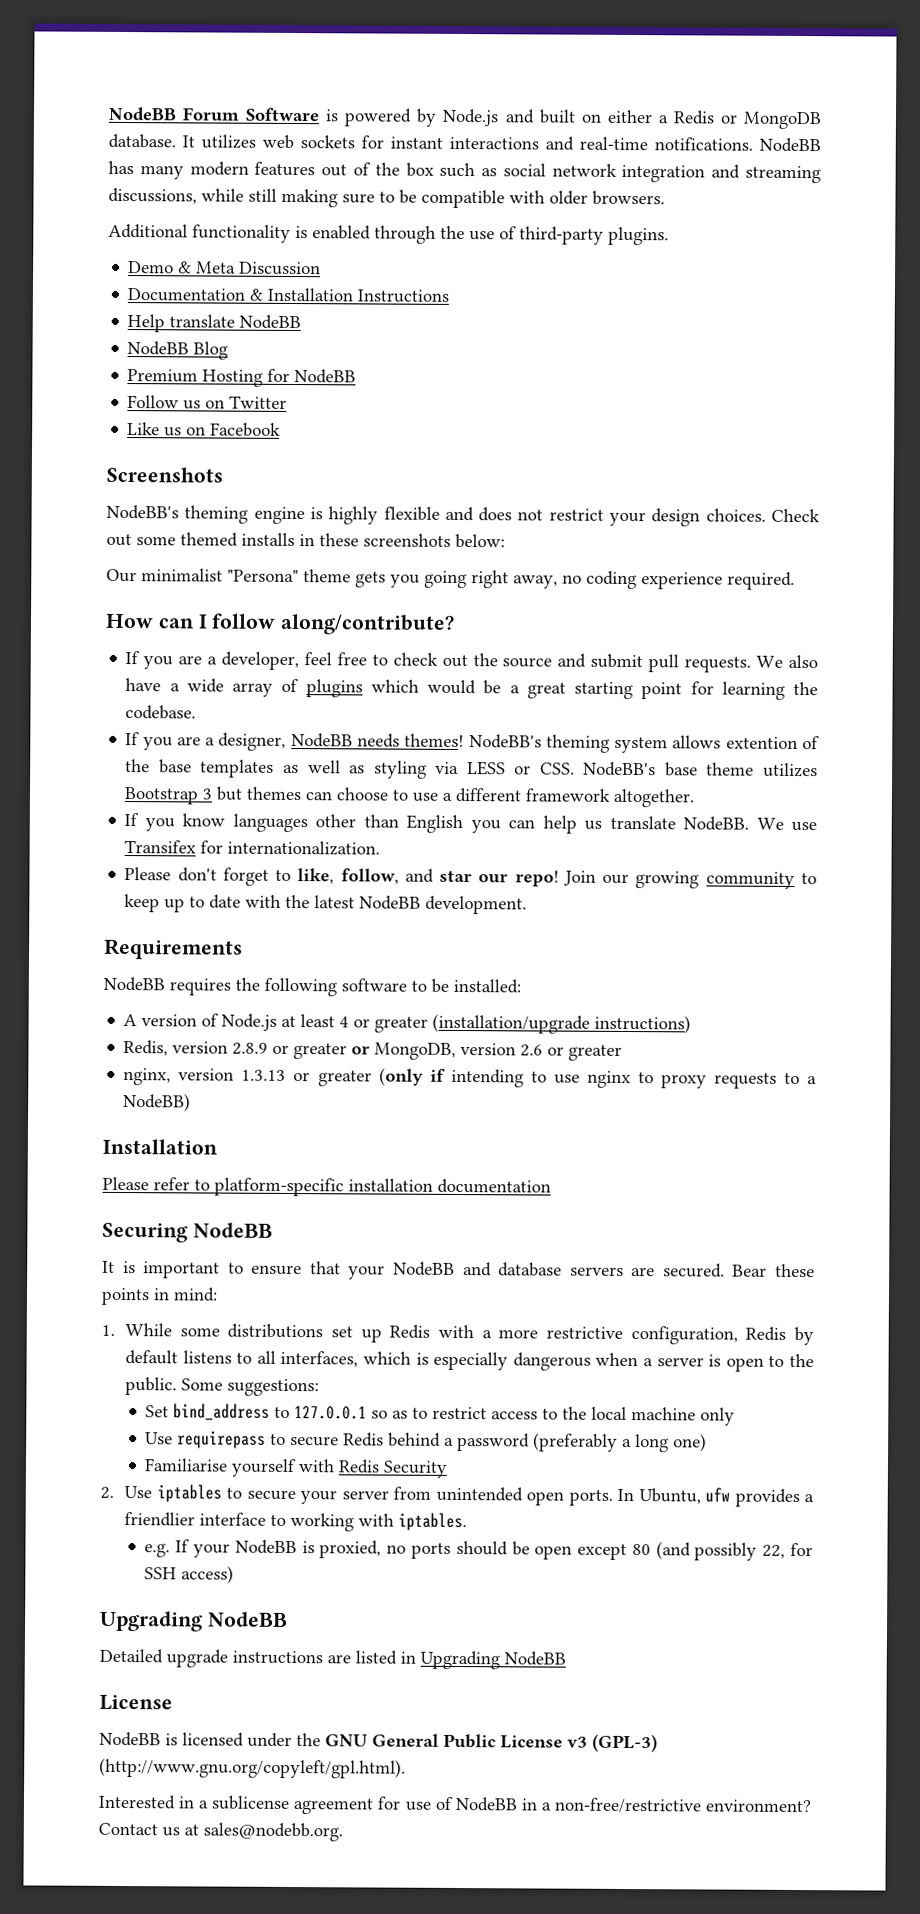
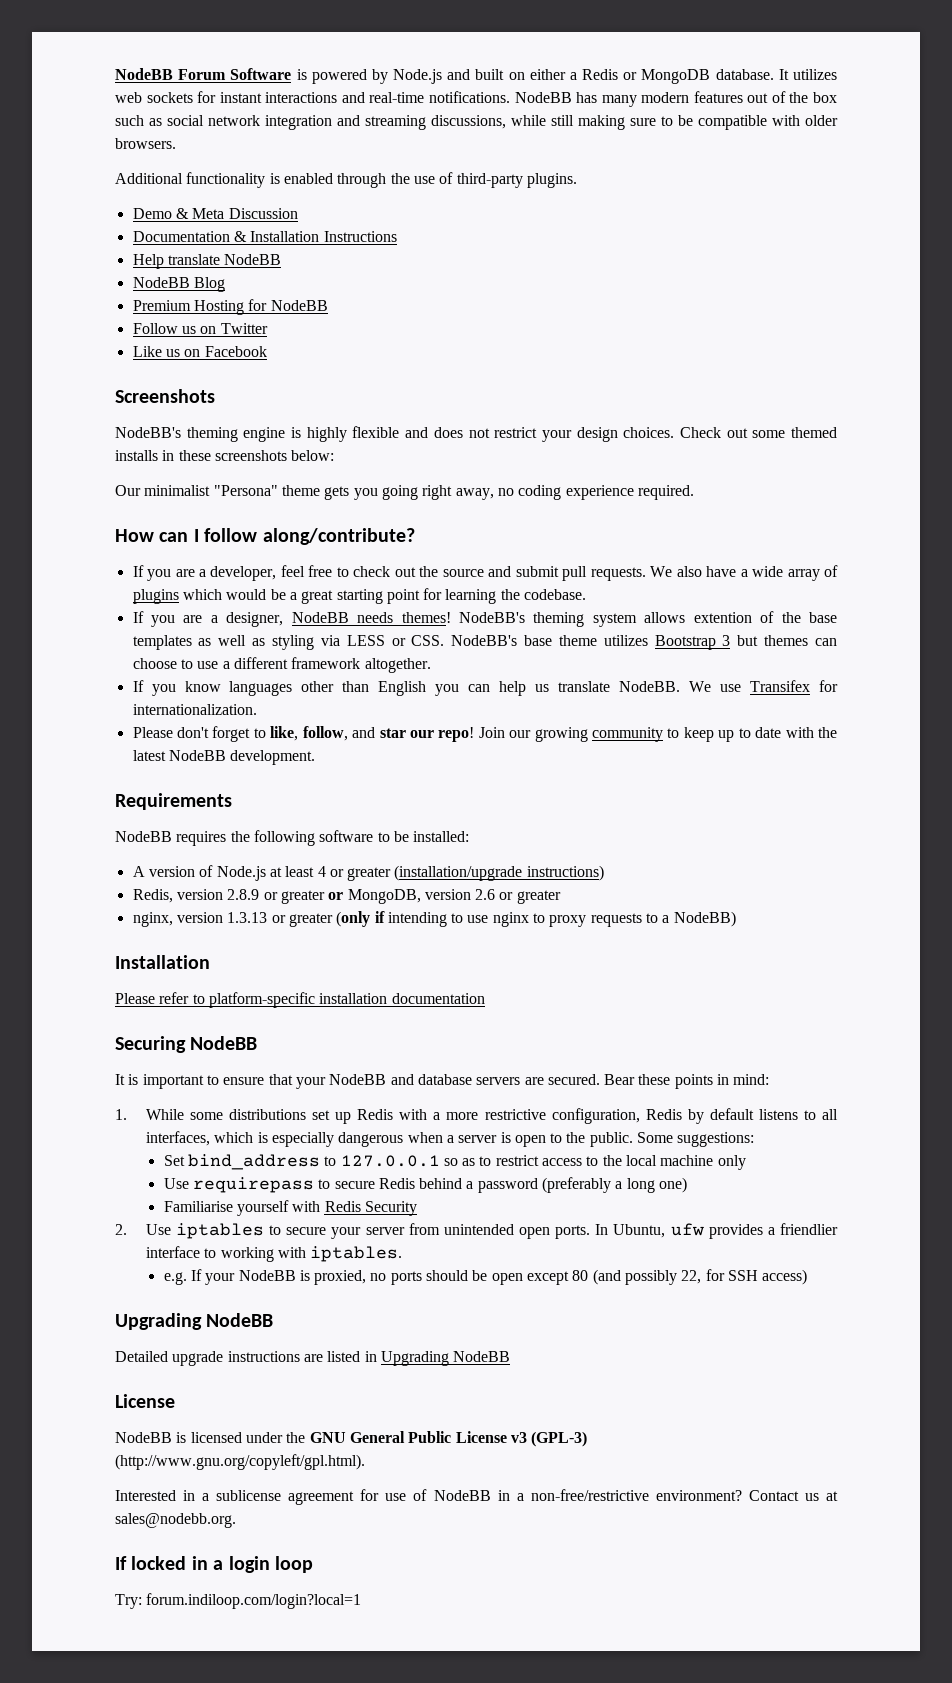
(343, 1832) none -> [115,1556,313,1573] [115,1593,362,1609] // If locked in a login loop // Try: forum.indiloop.com/login?local=1

